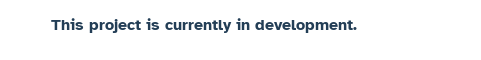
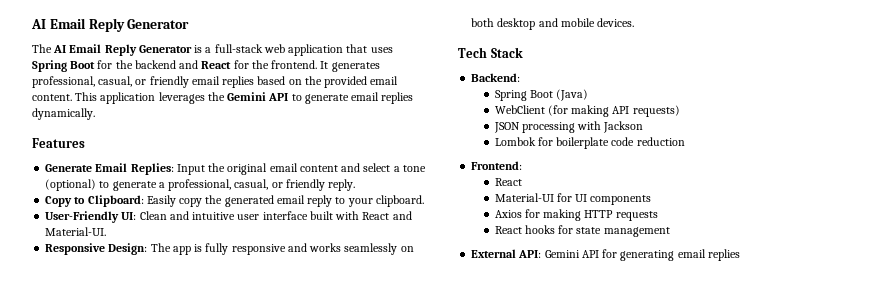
[51,18,357,33] This project is currently in development. -> [31,18,190,32] [32,44,393,56] [32,60,380,72] [32,76,399,88] [32,92,414,104] [32,108,95,120] [32,138,85,148] [45,163,426,175] [45,179,356,191] [45,195,424,207] [45,211,412,223] [45,227,107,236] [45,243,414,255] [471,18,635,30] [458,47,523,58] [471,73,521,82] [494,89,589,101] [494,105,680,117] [493,121,644,133] [494,137,685,149] [471,161,523,170] [494,178,522,186] [494,193,652,205] [494,209,658,221] [494,225,670,237] [471,249,740,261] AI Email Reply Generator // The AI Email Reply Generator is a full-stack web application that uses Spring Boot for the backend and React for the frontend. It generates professional, casual, or friendly email replies based on the provided email content. This application leverages the Gemini API to generate email replies dynamically. // Features // Generate Email Replies: Input the original email content and select a tone (optional) to generate a professional, casual, or friendly reply. // Copy to Clipboard: Easily copy the generated email reply to your clipboard. // User-Friendly UI: Clean and intuitive user interface built with React and Material-UI. // Responsive Design: The app is fully responsive and works seamlessly on both desktop and mobile devices. // Tech Stack // Backend: // Spring Boot (Java) // WebClient (for making API requests) // JSON processing with Jackson // Lombok for boilerplate code reduction // Frontend: // React // Material-UI for UI components // Axios for making HTTP requests // React hooks for state management // External API: Gemini API for generating email replies

